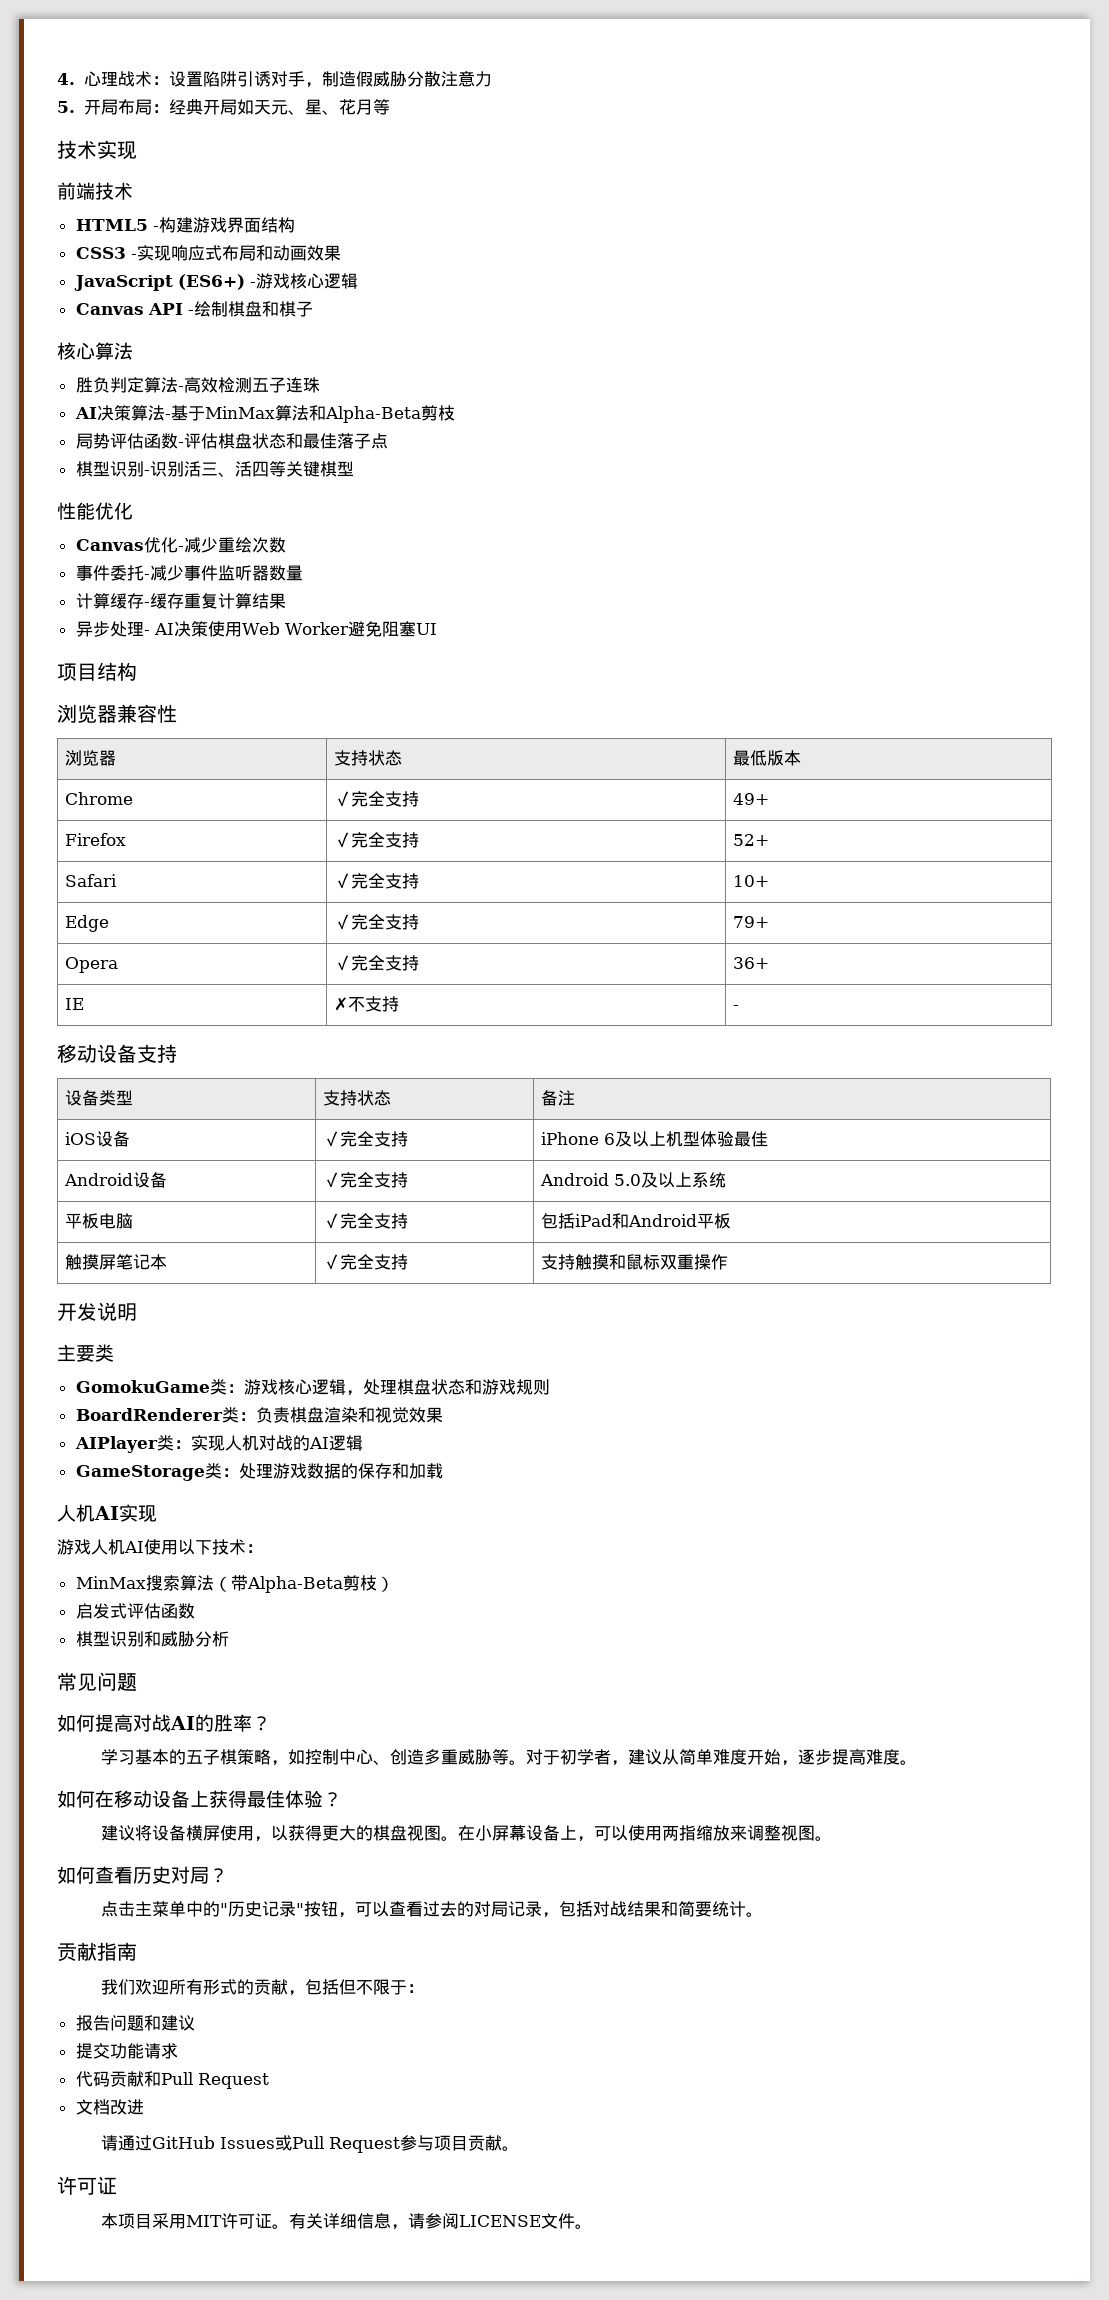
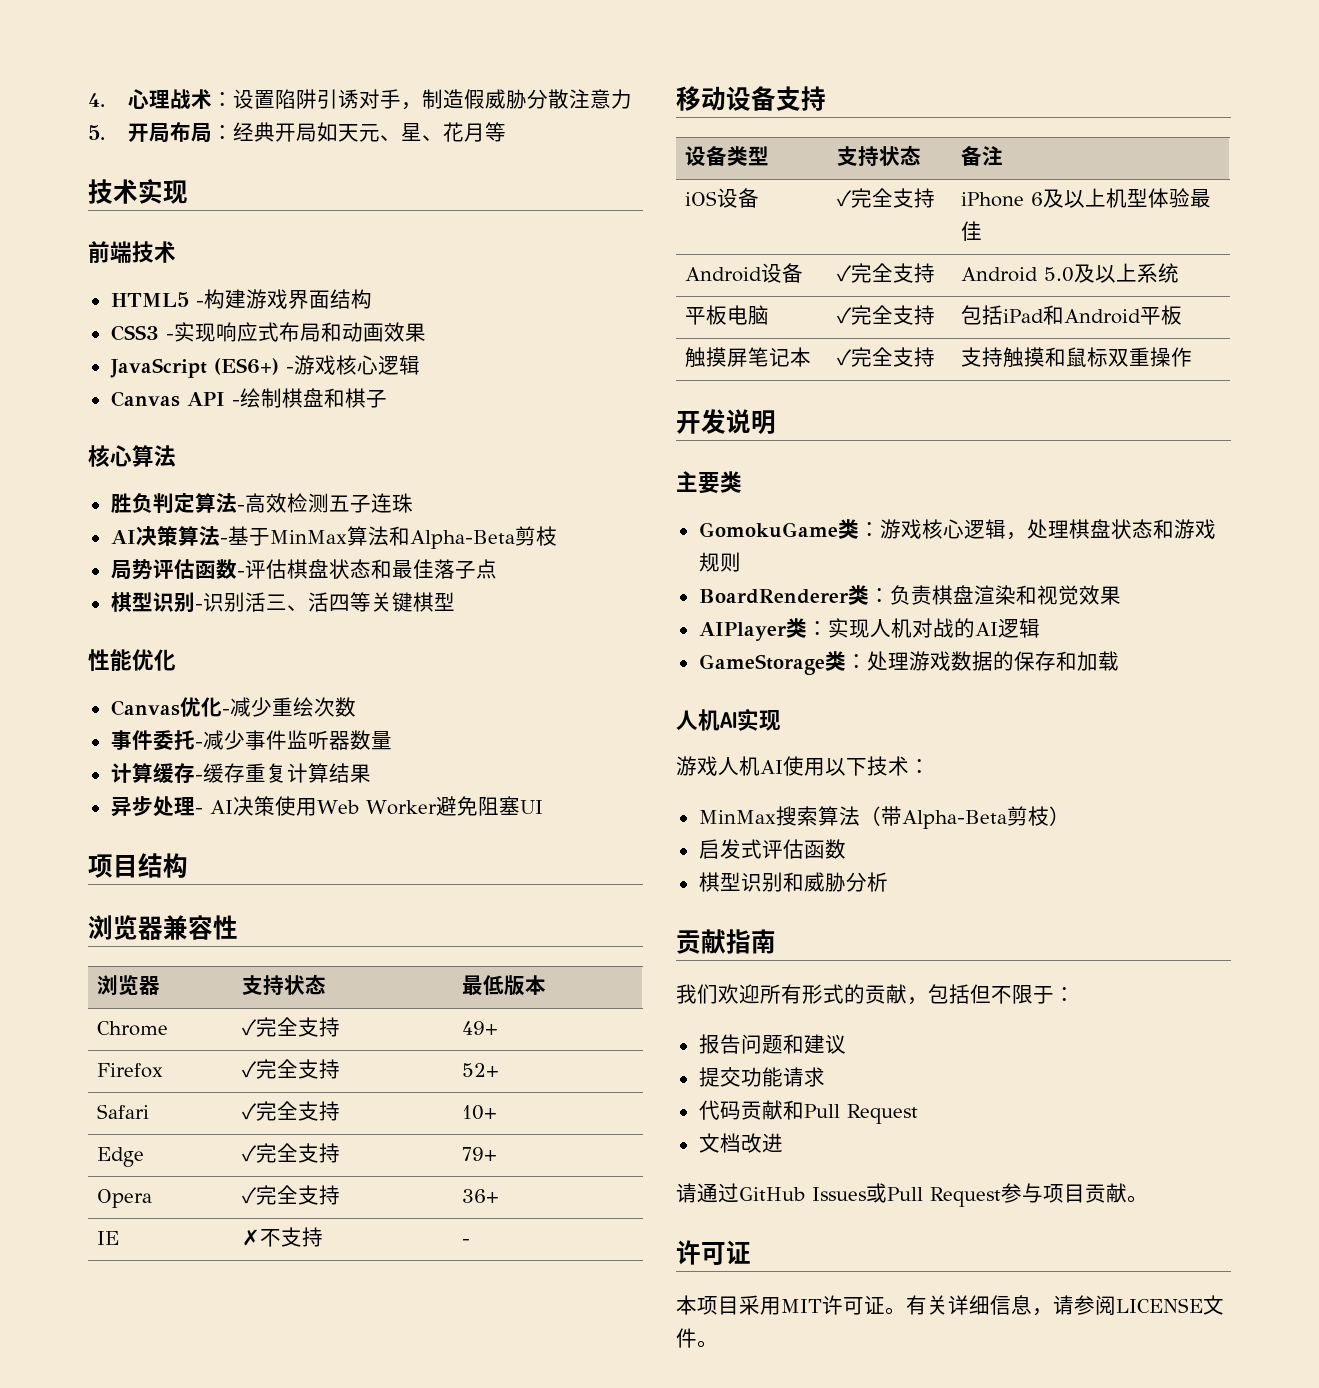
[57,1672,137,1691] [57,1714,271,1732] [101,1749,918,1766] [57,1790,342,1808] [101,1825,833,1842] [57,1866,228,1884] [101,1901,764,1918] // 常见问题 // 如何提高对战AI的胜率？ // 学习基本的五子棋策略，如控制中心、创造多重威胁等。对于初学者，建议从简单难度开始，逐步提高难度。 // 如何在移动设备上获得最佳体验？ // 建议将设备横屏使用，以获得更大的棋盘视图。在小屏幕设备上，可以使用两指缩放来调整视图。 // 如何查看历史对局？ // 点击主菜单中的"历史记录"按钮，可以查看过去的对局记录，包括对战结果和简要统计。 -> (888, 882) none

